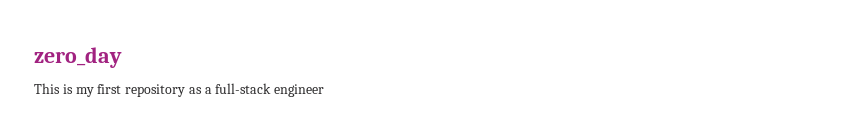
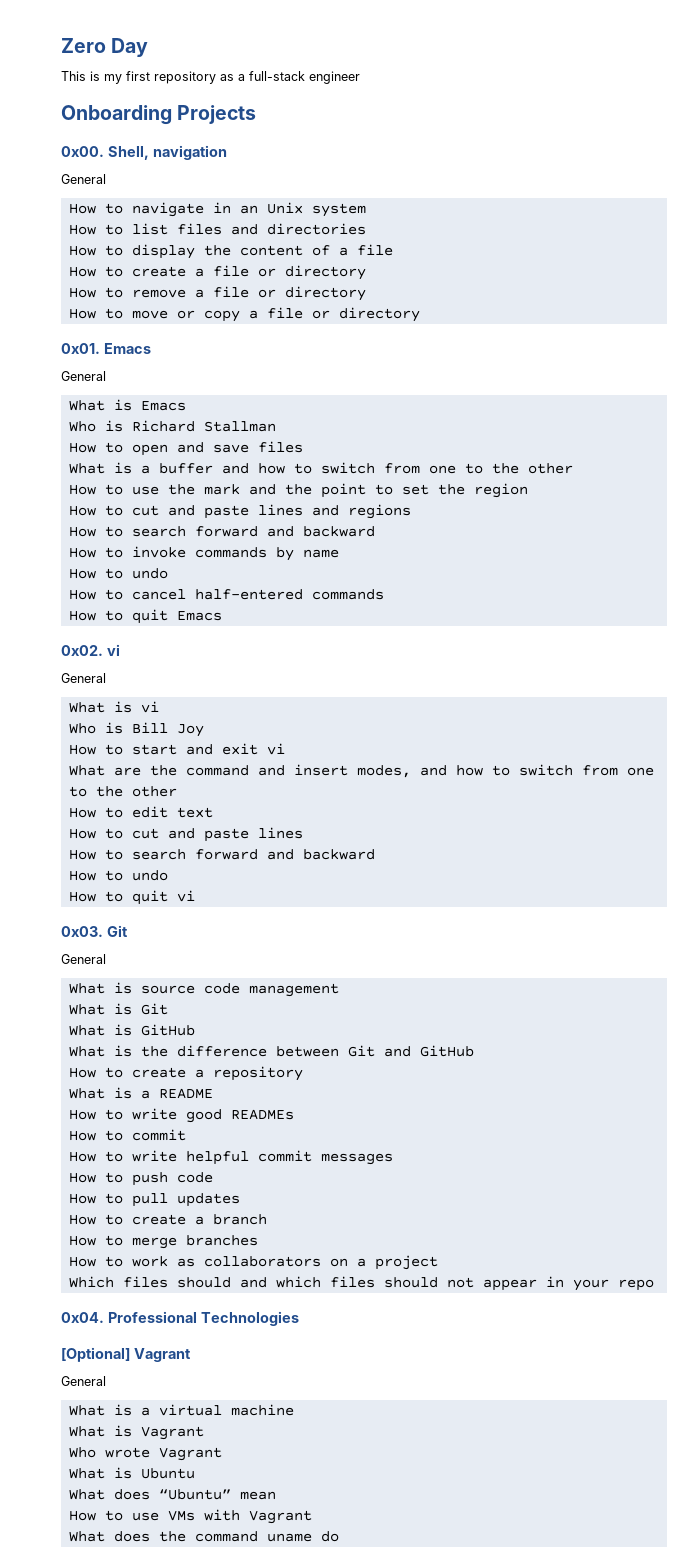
[34,47,122,68] zero_day -> [61,38,149,57] Zero Day
(325, 90) none -> [61,105,257,125] [61,145,227,160] [61,174,106,184] [68,202,366,217] [68,223,366,235] [68,244,393,259] [68,265,366,280] [68,286,366,301] [68,307,420,322] [61,343,151,354] [61,371,106,381] [68,399,186,411] [68,420,276,432] [68,441,303,456] [68,462,573,474] [68,483,528,498] [68,504,411,519] [68,526,375,537] [68,546,339,561] [68,568,168,579] [68,589,384,600] [68,609,222,624] [61,644,120,656] [61,673,106,683] [68,701,159,713] [68,722,204,737] [68,743,285,755] [68,764,654,778] [68,786,177,797] [68,806,213,818] [68,827,303,842] [68,849,375,860] [68,870,168,881] [68,890,195,905] [61,925,128,937] [61,954,106,964] [68,982,339,997] [68,1003,168,1015] [68,1024,195,1036] [68,1045,474,1057] [68,1066,303,1081] [68,1087,213,1099] [68,1108,294,1123] [68,1129,186,1141] [68,1150,393,1165] [68,1172,213,1186] [68,1193,240,1207] [68,1214,267,1225] [68,1235,258,1249] [68,1255,438,1270] [68,1276,654,1291] [61,1311,299,1326] [61,1347,191,1362] [61,1376,106,1386] [68,1404,294,1416] [68,1425,204,1440] [68,1447,222,1461] [68,1467,195,1479] [68,1489,276,1500] [68,1509,312,1524] [68,1531,339,1542] // Onboarding Projects // 0x00. Shell, navigation // General // How to navigate in an Unix system // How to list files and directories // How to display the content of a file // How to create a file or directory // How to remove a file or directory // How to move or copy a file or directory // 0x01. Emacs // General // What is Emacs // Who is Richard Stallman // How to open and save files // What is a buffer and how to switch from one to the other // How to use the mark and the point to set the region // How to cut and paste lines and regions // How to search forward and backward // How to invoke commands by name // How to undo // How to cancel half-entered commands // How to quit Emacs // 0x02. vi // General // What is vi // Who is Bill Joy // How to start and exit vi // What are the command and insert modes, and how to switch from one to the other // How to edit text // How to cut and paste lines // How to search forward and backward // How to undo // How to quit vi // 0x03. Git // General // What is source code management // What is Git // What is GitHub // What is the difference between Git and GitHub // How to create a repository // What is a README // How to write good READMEs // How to commit // How to write helpful commit messages // How to push code // How to pull updates // How to create a branch // How to merge branches // How to work as collaborators on a project // Which files should and which files should not appear in your repo // 0x04. Professional Technologies // [Optional] Vagrant // General // What is a virtual machine // What is Vagrant // Who wrote Vagrant // What is Ubuntu // What does “Ubuntu” mean // How to use VMs with Vagrant // What does the command uname do

